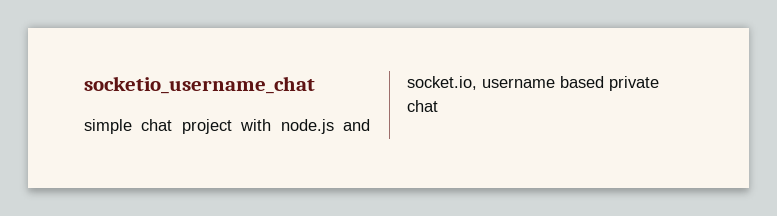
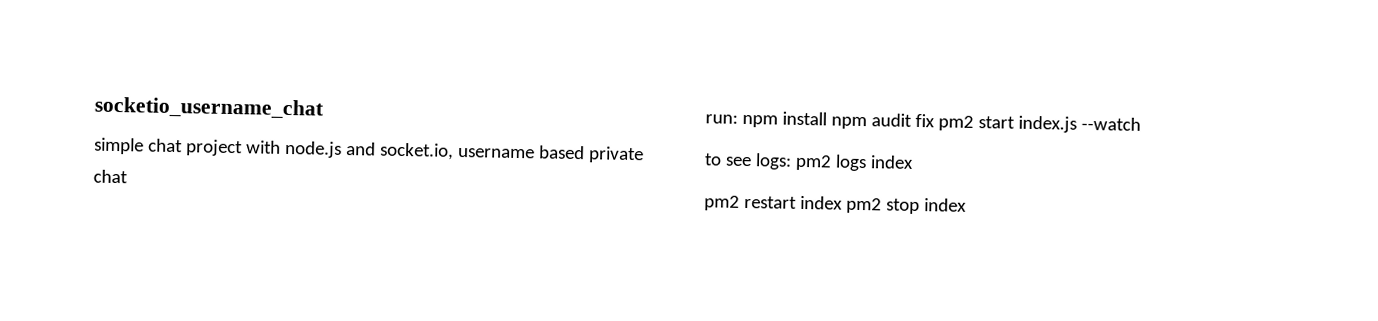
(438, 106) none -> [705,111,1141,133] [704,153,914,172] [704,195,967,215] // run: npm install npm audit fix pm2 start index.js --watch // to see logs: pm2 logs index // pm2 restart index pm2 stop index

